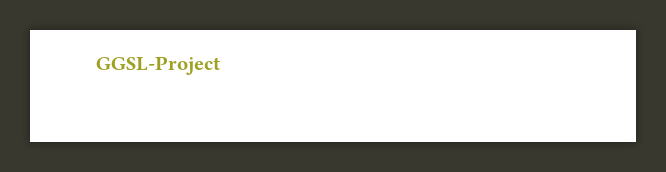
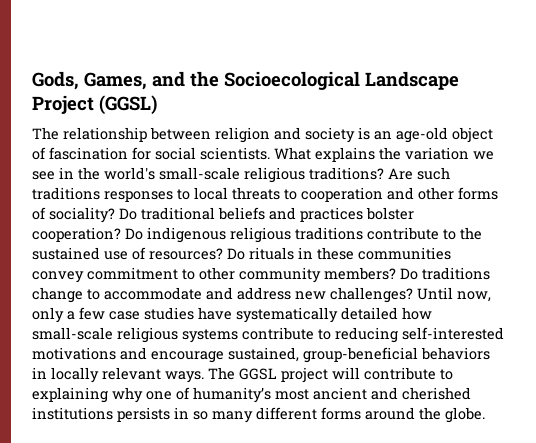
[96,56,220,75] GGSL-Project -> [32,71,459,90] [32,95,157,115] [32,127,493,143] [32,147,494,162] [32,167,450,183] [32,187,498,202] [32,207,414,223] [32,227,482,243] [32,247,451,260] [32,267,490,283] [32,287,491,303] [32,307,432,323] [32,327,504,343] [32,347,490,363] [32,367,453,383] [32,387,471,403] [32,407,485,423] Gods, Games, and the Socioecological Landscape Project (GGSL) // The relationship between religion and society is an age-old object of fascination for social scientists. What explains the variation we see in the world's small-scale religious traditions? Are such traditions responses to local threats to cooperation and other forms of sociality? Do traditional beliefs and practices bolster cooperation? Do indigenous religious traditions contribute to the sustained use of resources? Do rituals in these communities convey commitment to other community members? Do traditions change to accommodate and address new challenges? Until now, only a few case studies have systematically detailed how small-scale religious systems contribute to reducing self-interested motivations and encourage sustained, group-beneficial behaviors in locally relevant ways. The GGSL project will contribute to explaining why one of humanity’s most ancient and cherished institutions persists in so many different forms around the globe.

